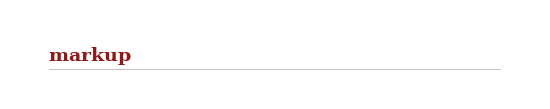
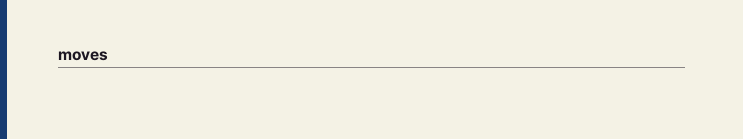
[49,47,131,65] markup -> [58,51,108,61] moves

